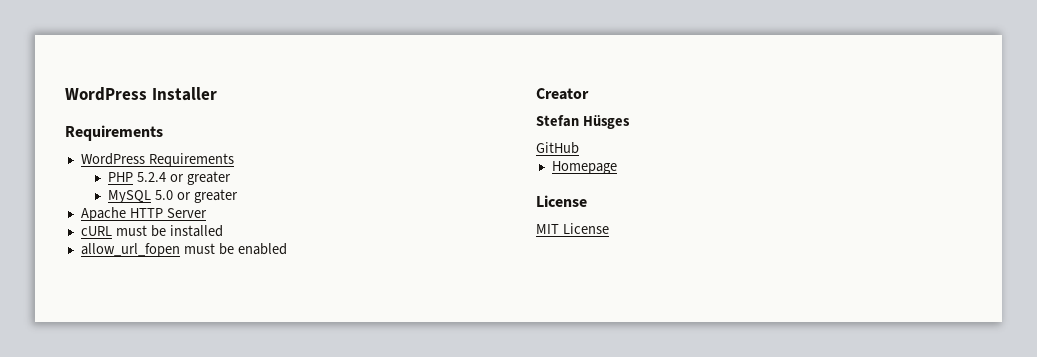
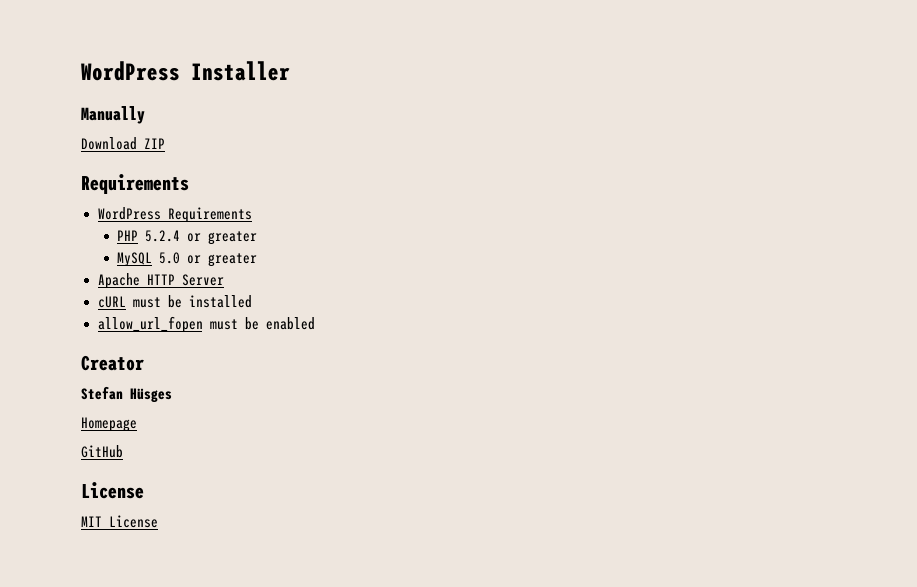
(217, 94) none -> [81,106,145,124] [81,137,165,150] // Manually // Download ZIP
(630, 122) none -> [81,417,137,432] // Homepage
[551,161,617,174] // Homepage -> (123, 451) none

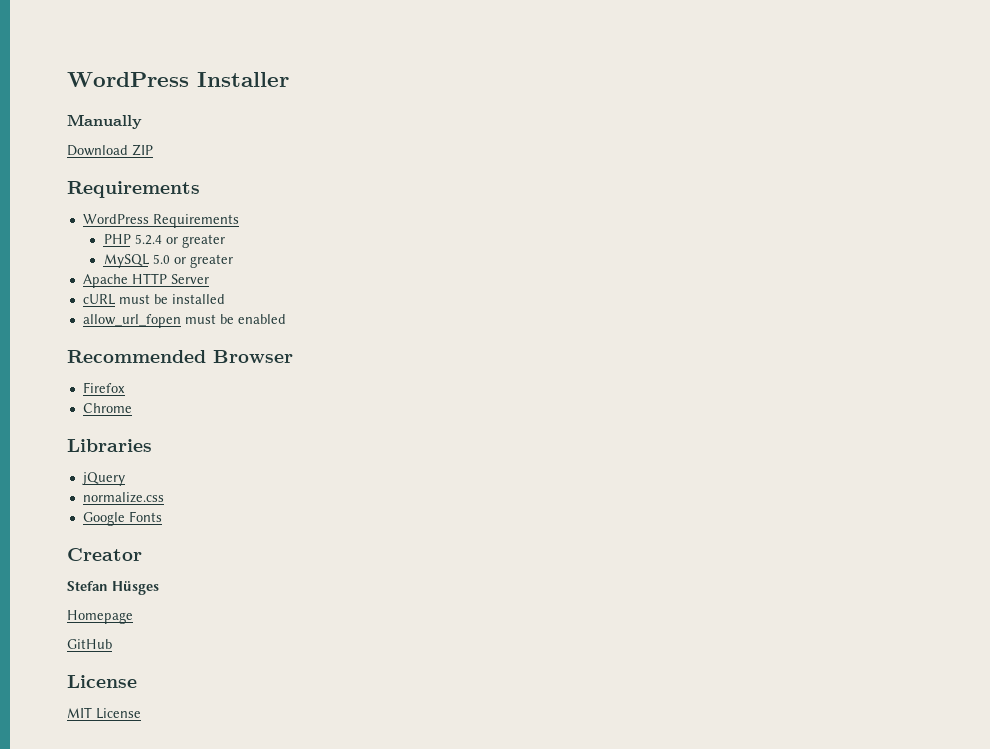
(315, 323) none -> [67,350,293,363] [82,382,125,393] [82,403,132,413] [67,439,152,452] [81,472,125,486] [82,492,164,503] [82,511,162,526] // Recommended Browser // Firefox // Chrome // Libraries // jQuery // normalize.css // Google Fonts

